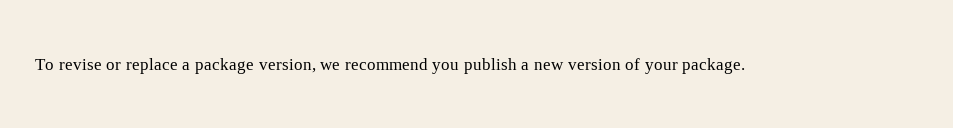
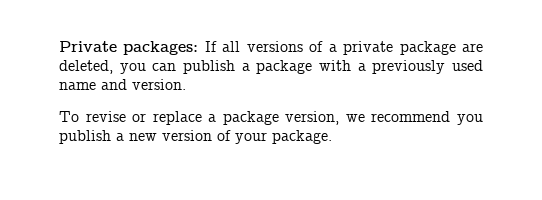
(35, 64) none -> [59,41,484,55] [59,60,484,74] [59,79,186,90] Private packages: If all versions of a private package are deleted, you can publish a package with a previously used name and version. //

